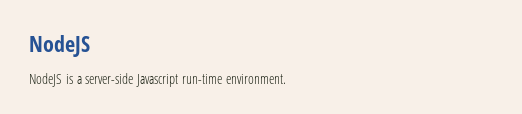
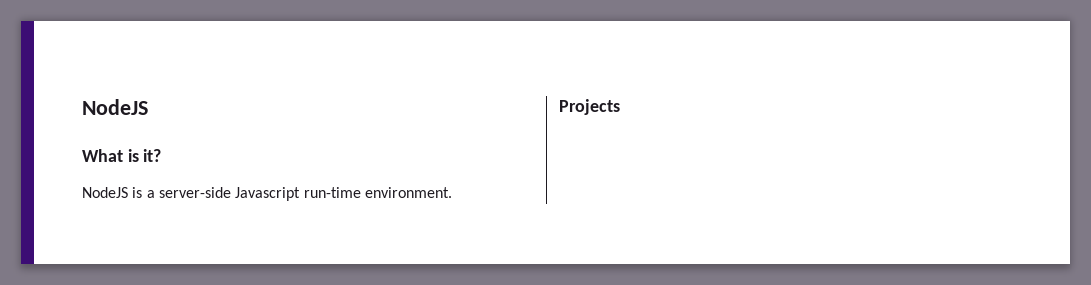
[29,35,90,57] NodeJS -> [82,99,148,115] [82,149,162,162] NodeJS // What is it?
(286, 79) none -> [559,99,620,115] // Projects

